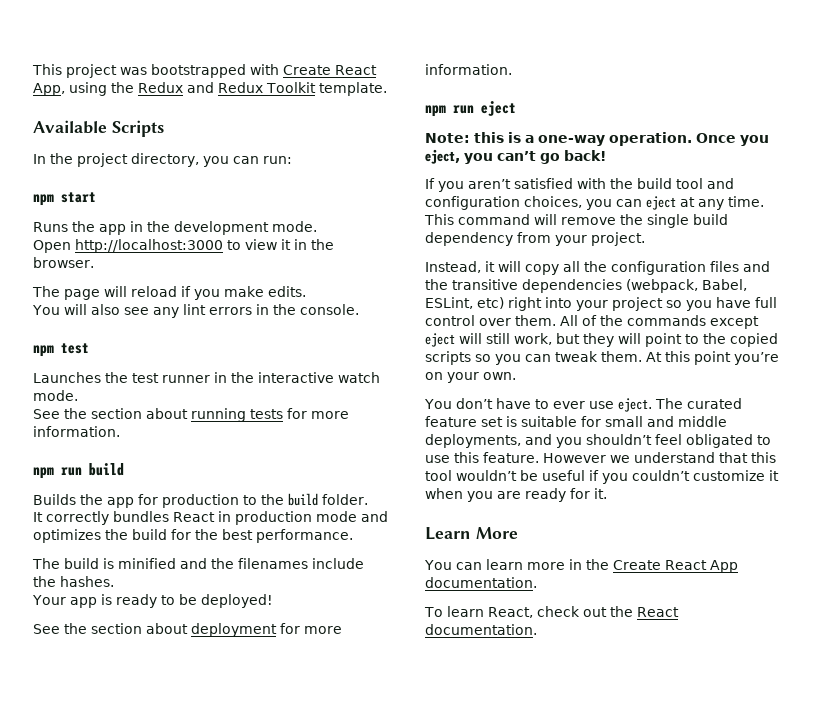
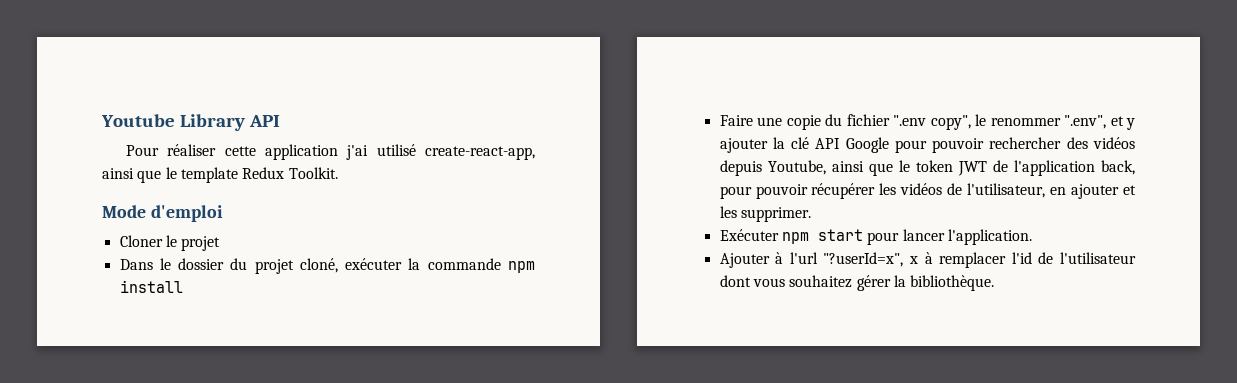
[32,64,377,78] [33,82,387,96] [33,120,164,137] [33,153,292,167] [33,192,96,206] [33,221,317,235] [33,239,334,253] [33,257,94,268] [32,286,306,300] [32,304,359,318] [33,343,89,357] [33,372,380,383] [33,390,78,401] [33,408,349,422] [33,426,120,437] [33,463,124,479] [33,493,368,508] [33,511,388,525] [33,529,353,543] [32,558,364,569] [33,576,114,587] [32,594,273,608] [33,623,342,637] [425,64,512,75] [425,101,516,117] [425,132,769,146] [425,149,606,164] [425,178,734,192] [425,196,764,210] [424,214,728,228] [425,232,645,246] [425,261,770,275] [425,279,747,293] [425,297,777,311] [425,315,759,329] [425,333,778,347] [425,351,779,365] [425,372,516,383] [424,398,742,412] [425,416,727,427] [425,434,771,448] [425,452,776,463] [425,470,779,484] [425,488,607,502] [425,527,518,540] [424,559,738,573] [425,577,537,588] [424,606,679,618] [425,624,537,635] This project was bootstrapped with Create React App, using the Redux and Redux Toolkit template. // Available Scripts // In the project directory, you can run: // npm start // Runs the app in the development mode. // Open http://localhost:3000 to view it in the browser. // The page will reload if you make edits. // You will also see any lint errors in the console. // npm test // Launches the test runner in the interactive watch mode. // See the section about running tests for more information. // npm run build // Builds the app for production to the build folder. // It correctly bundles React in production mode and optimizes the build for the best performance. // The build is minified and the filenames include the hashes. // Your app is ready to be deployed! // See the section about deployment for more information. // npm run eject // Note: this is a one-way operation. Once you eject, you can’t go back! // If you aren’t satisfied with the build tool and configuration choices, you can eject at any time. This command will remove the single build dependency from your project. // Instead, it will copy all the configuration files and the transitive dependencies (webpack, Babel, ESLint, etc) right into your project so you have full control over them. All of the commands except eject will still work, but they will point to the copied scripts so you can tweak them. At this point you’re on your own. // You don’t have to ever use eject. The curated feature set is suitable for small and middle deployments, and you shouldn’t feel obligated to use this feature. However we understand that this tool wouldn’t be useful if you couldn’t customize it when you are ready for it. // Learn More // You can learn more in the Create React App documentation. // To learn React, check out the React documentation. -> [101,114,280,131] [125,144,535,160] [102,167,338,183] [102,205,223,222] [119,235,221,251] [119,258,535,274] [119,280,183,293] [719,114,1135,130] [719,137,1135,153] [719,160,1135,176] [719,183,1136,199] [719,206,811,222] [719,229,1032,245] [719,252,1136,268] [719,275,995,291] Youtube Library API // Pour réaliser cette application j'ai utilisé create-react-app, ainsi que le template Redux Toolkit. // Mode d'emploi // Cloner le projet // Dans le dossier du projet cloné, exécuter la commande npm install // Faire une copie du fichier ".env copy", le renommer ".env", et y ajouter la clé API Google pour pouvoir rechercher des vidéos depuis Youtube, ainsi que le token JWT de l'application back, pour pouvoir récupérer les vidéos de l'utilisateur, en ajouter et les supprimer. // Exécuter npm start pour lancer l'application. // Ajouter à l'url "?userId=x", x à remplacer l'id de l'utilisateur dont vous souhaitez gérer la bibliothèque.

